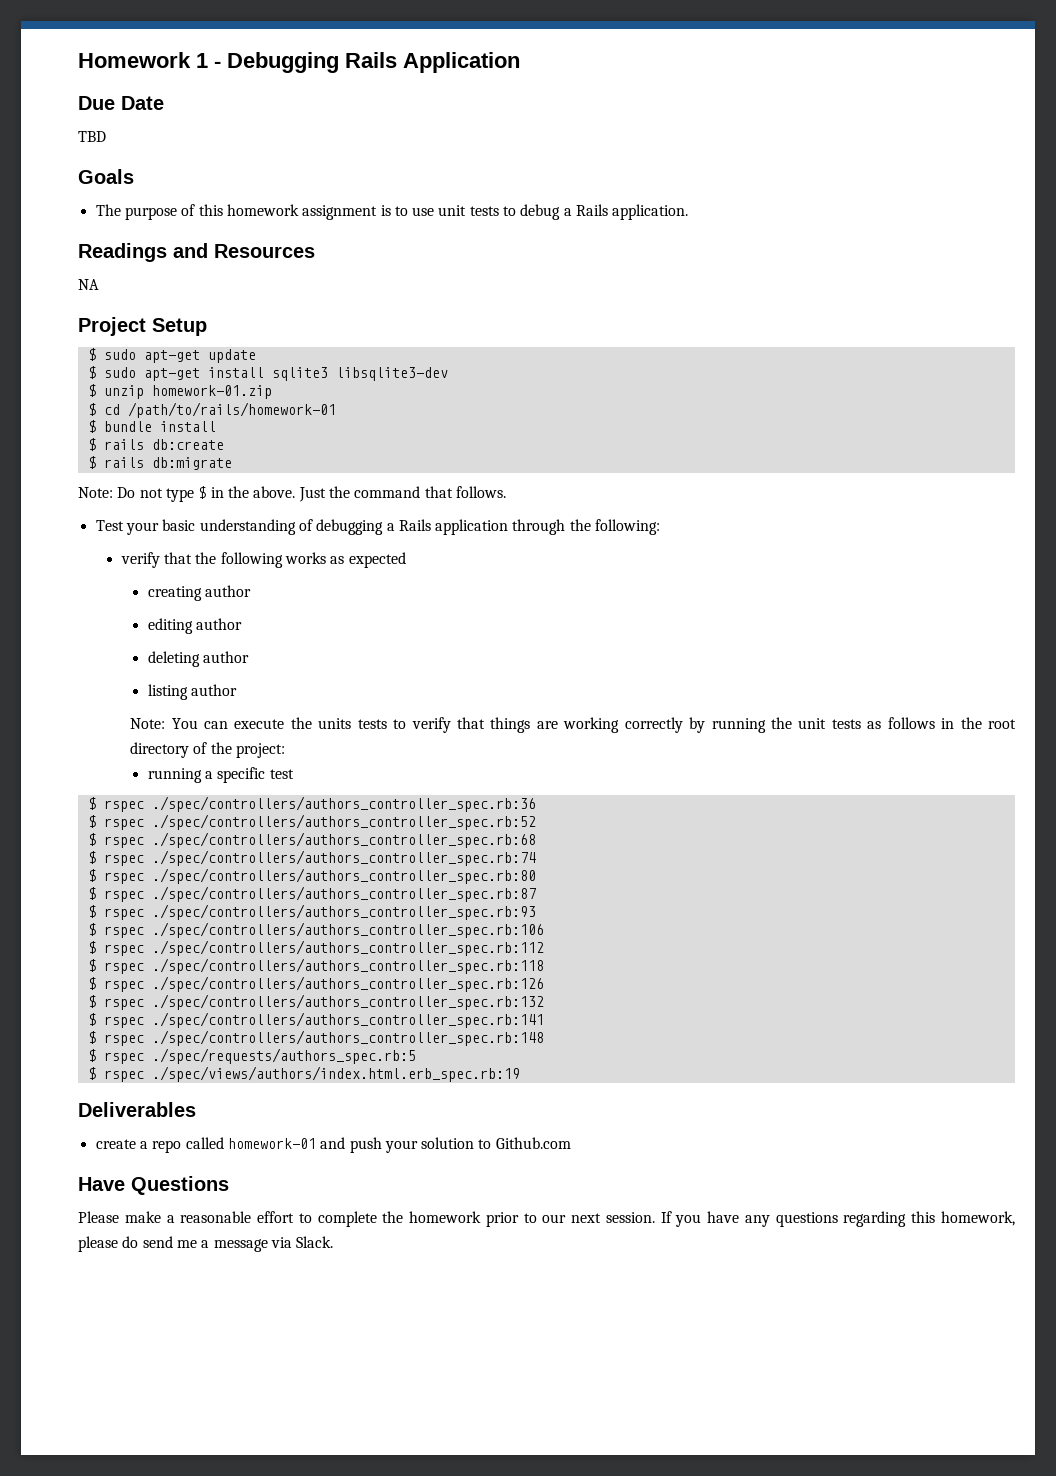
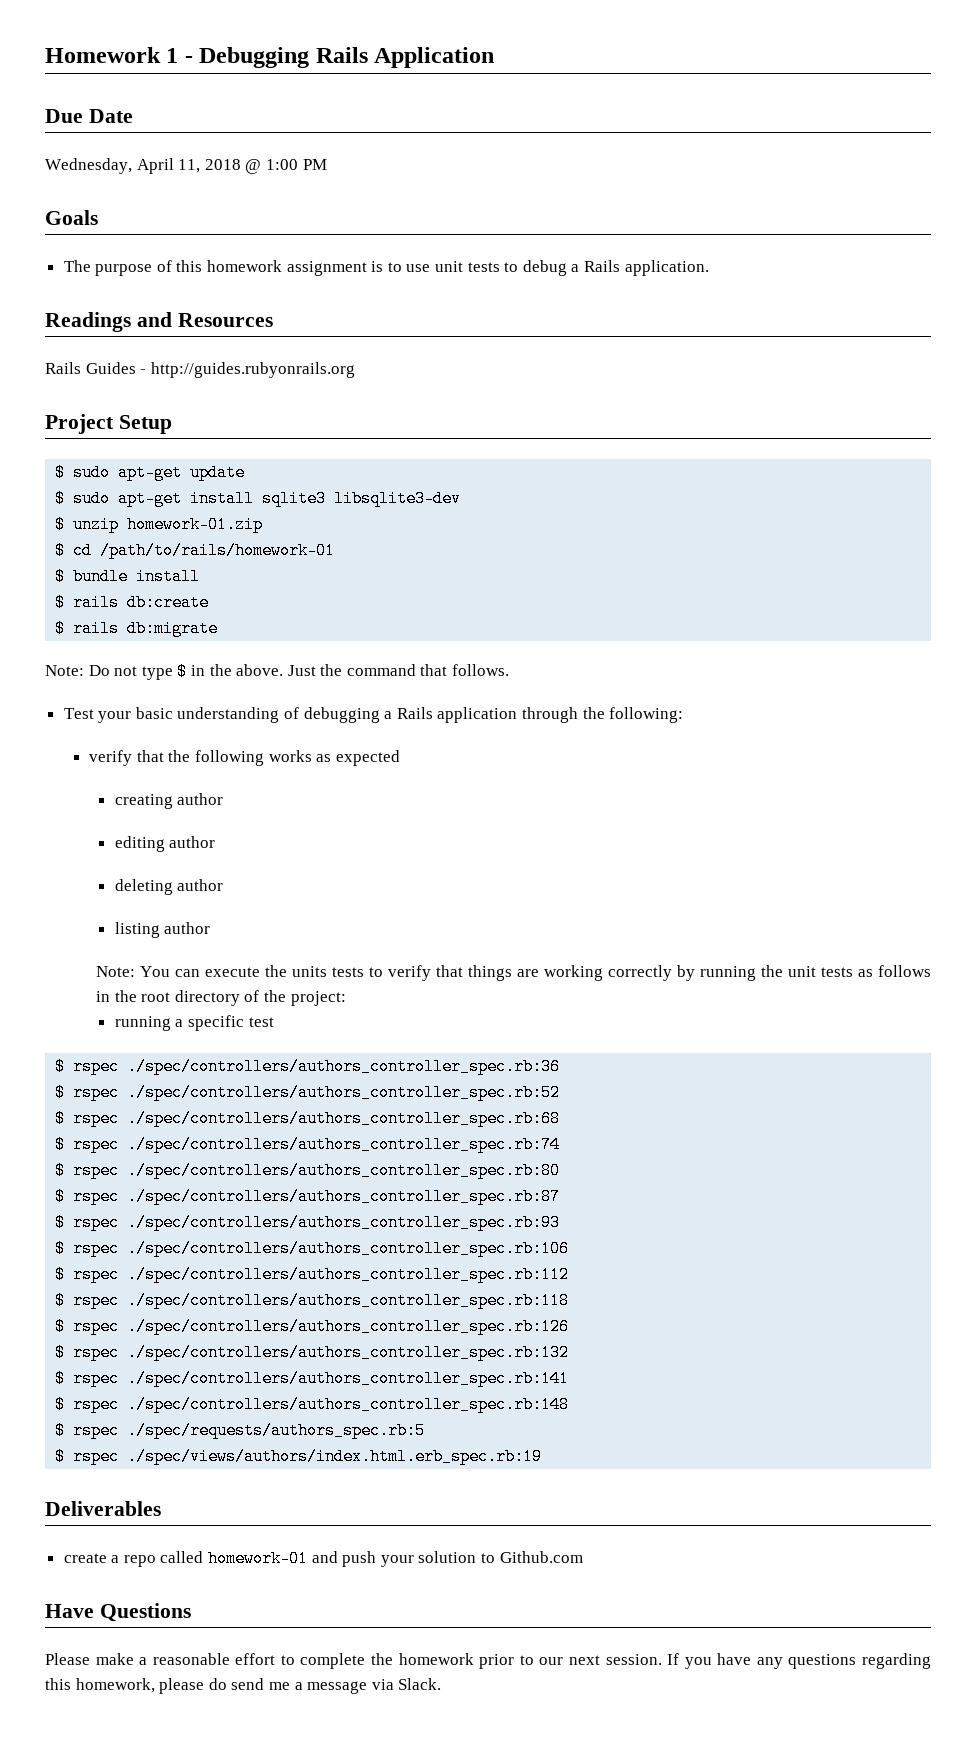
[78,131,106,142] TBD -> [45,158,327,174] Wednesday, April 11, 2018 @ 1:00 PM
[78,279,99,290] NA -> [45,362,355,378] Rails Guides - http://guides.rubyonrails.org

